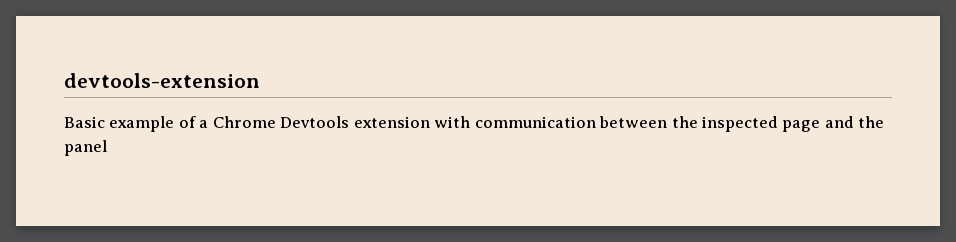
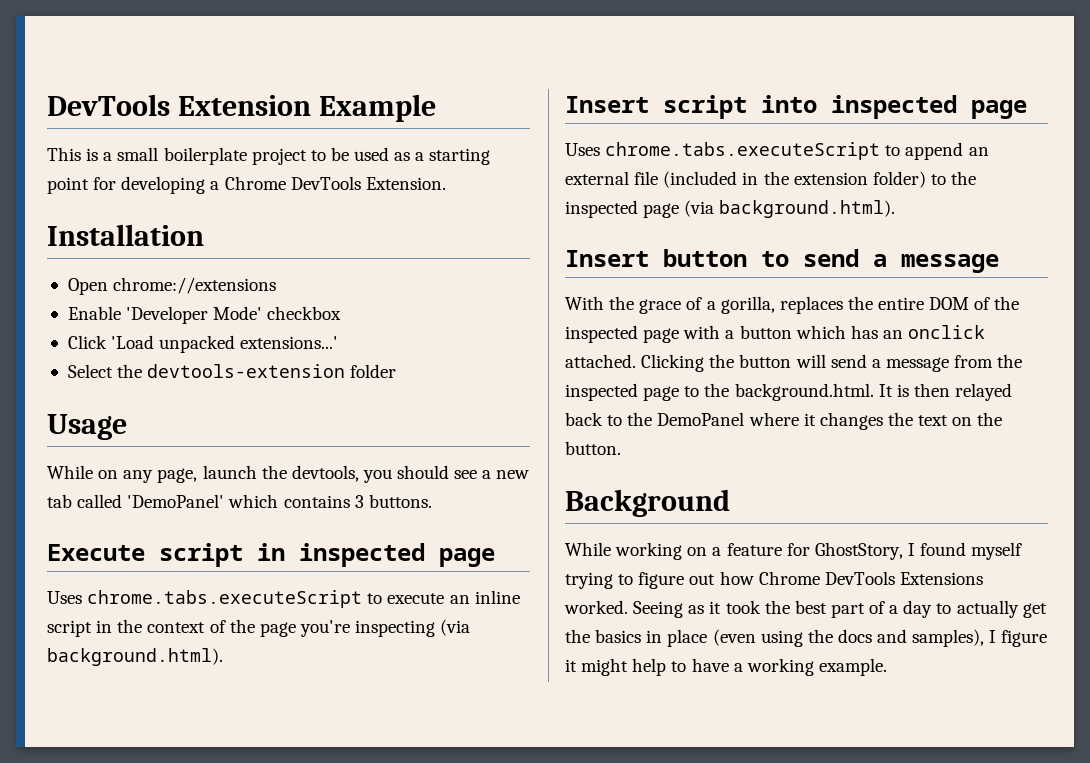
[64,73,260,88] [64,116,885,132] [64,140,107,156] devtools-extension // Basic example of a Chrome Devtools extension with communication between the inspected page and the panel -> [47,94,436,122] [47,147,491,165] [47,176,446,194] [47,224,204,246] [67,277,277,295] [67,306,342,324] [67,335,339,353] [67,364,397,378] [47,414,127,440] [47,465,530,483] [47,494,432,508] [47,543,495,567] [47,590,520,608] [47,619,471,637] [47,648,223,666] [565,95,1027,119] [565,142,989,160] [565,171,977,188] [565,200,896,218] [565,249,999,273] [565,296,1020,314] [565,325,986,343] [565,354,1023,372] [565,383,1013,401] [565,412,1003,430] [565,441,621,455] [565,489,730,517] [565,542,1023,560] [565,571,983,589] [564,600,1047,618] [565,629,1048,647] [565,658,887,676] DevTools Extension Example // This is a small boilerplate project to be used as a starting point for developing a Chrome DevTools Extension. // Installation // Open chrome://extensions // Enable 'Developer Mode' checkbox // Click 'Load unpacked extensions...' // Select the devtools-extension folder // Usage // While on any page, launch the devtools, you should see a new tab called 'DemoPanel' which contains 3 buttons. // Execute script in inspected page // Uses chrome.tabs.executeScript to execute an inline script in the context of the page you're inspecting (via background.html). // Insert script into inspected page // Uses chrome.tabs.executeScript to append an external file (included in the extension folder) to the inspected page (via background.html). // Insert button to send a message // With the grace of a gorilla, replaces the entire DOM of the inspected page with a button which has an onclick attached. Clicking the button will send a message from the inspected page to the background.html. It is then relayed back to the DemoPanel where it changes the text on the button. // Background // While working on a feature for GhostStory, I found myself trying to figure out how Chrome DevTools Extensions worked. Seeing as it took the best part of a day to actually get the basics in place (even using the docs and samples), I figure it might help to have a working example.

